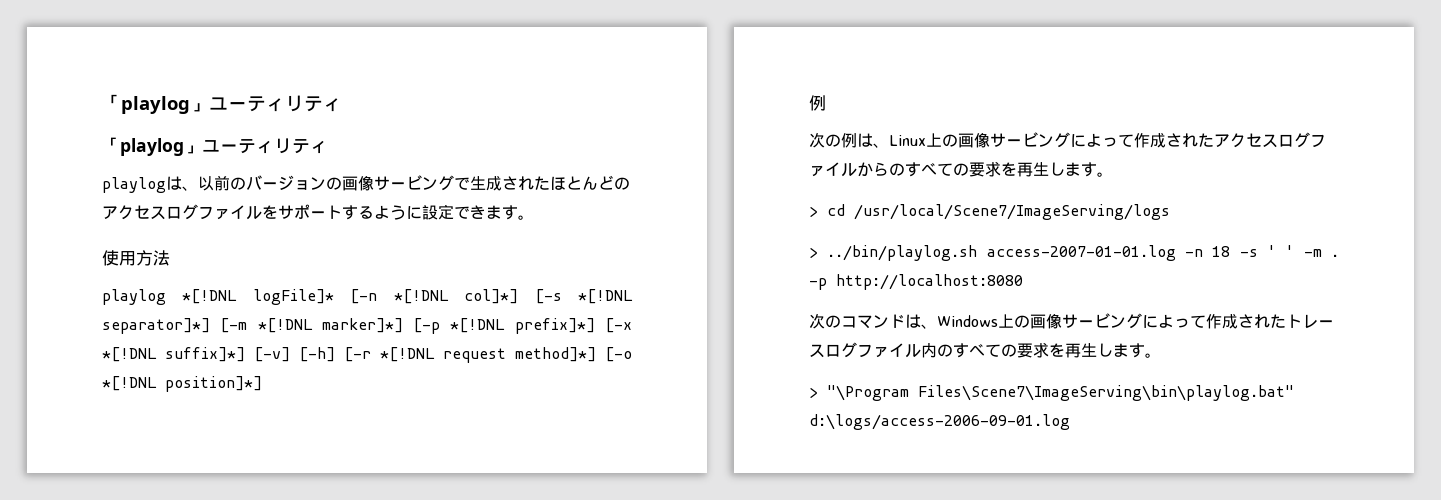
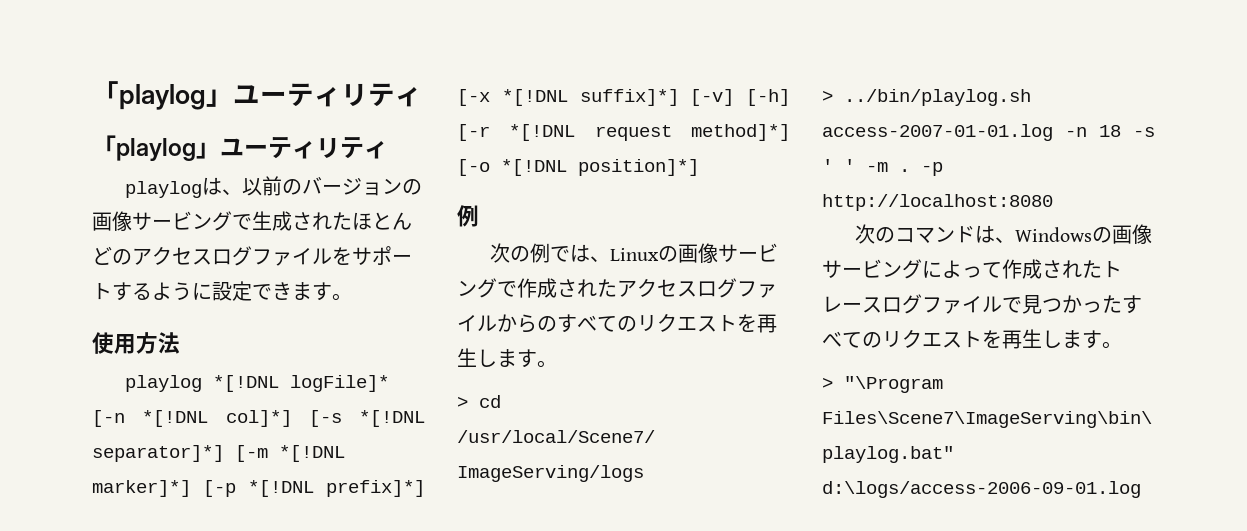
(857, 140) none -> [549,246,570,262] で
[926,132,1134,148] 上の画像サービングによって -> [657,243,778,263] [457,278,517,298] の画像サービングで
[969,161,1001,177] 要求 -> [637,313,737,332] リクエスト
[998,314,1014,328] 上 -> (1092, 234) none
[921,342,1049,358] 内のすべての要求 -> [1002,295,1142,314] [822,329,982,348] で見つかったすべてのリクエスト

